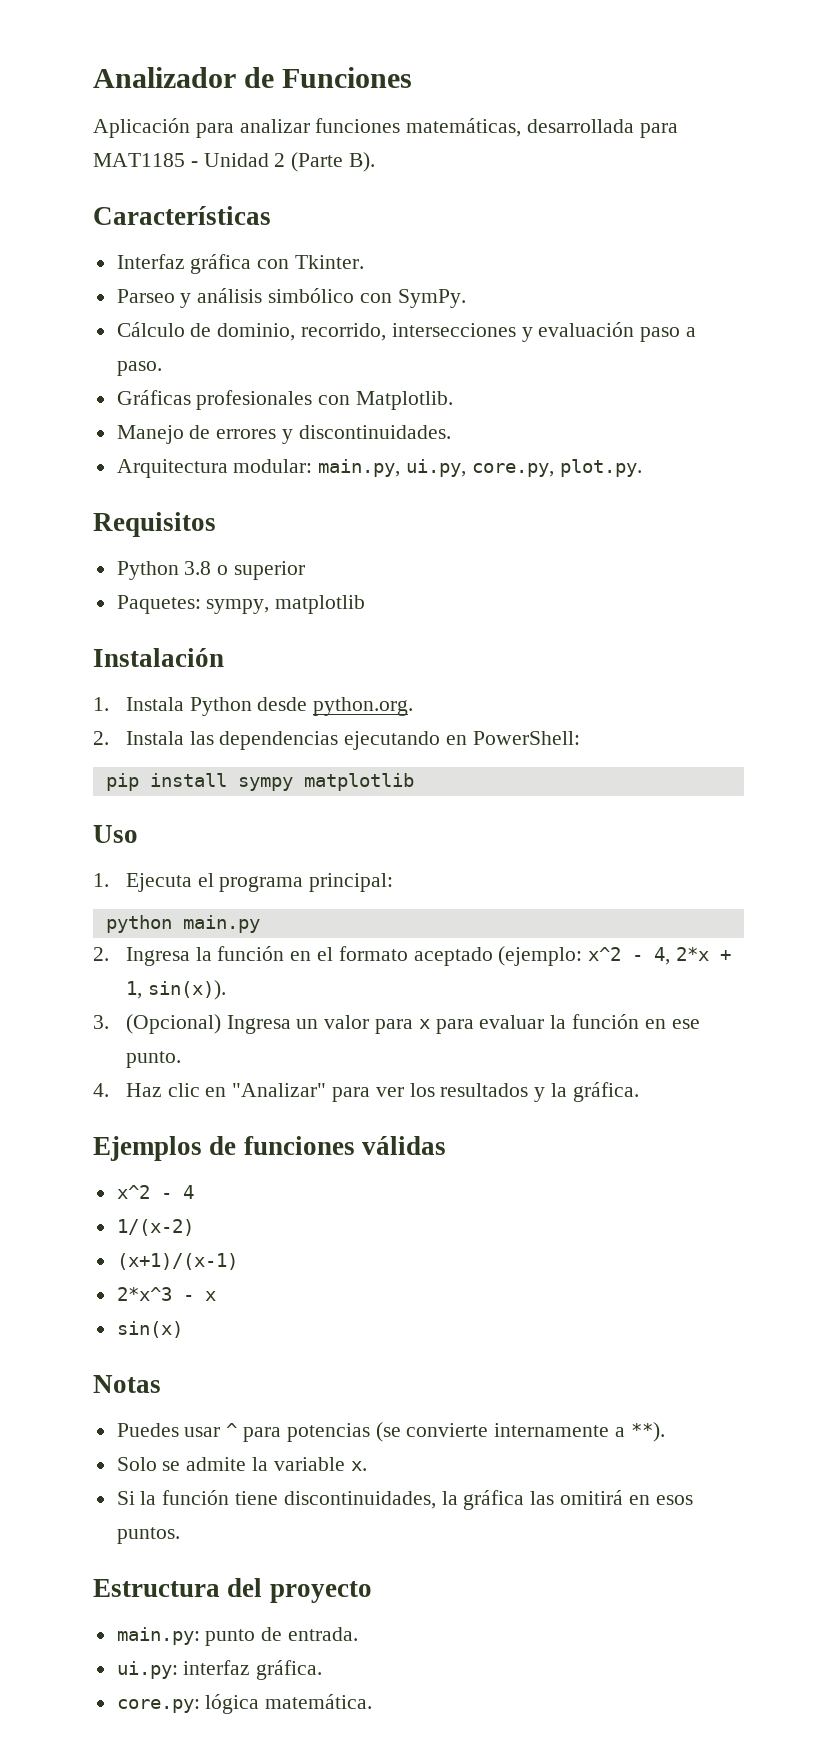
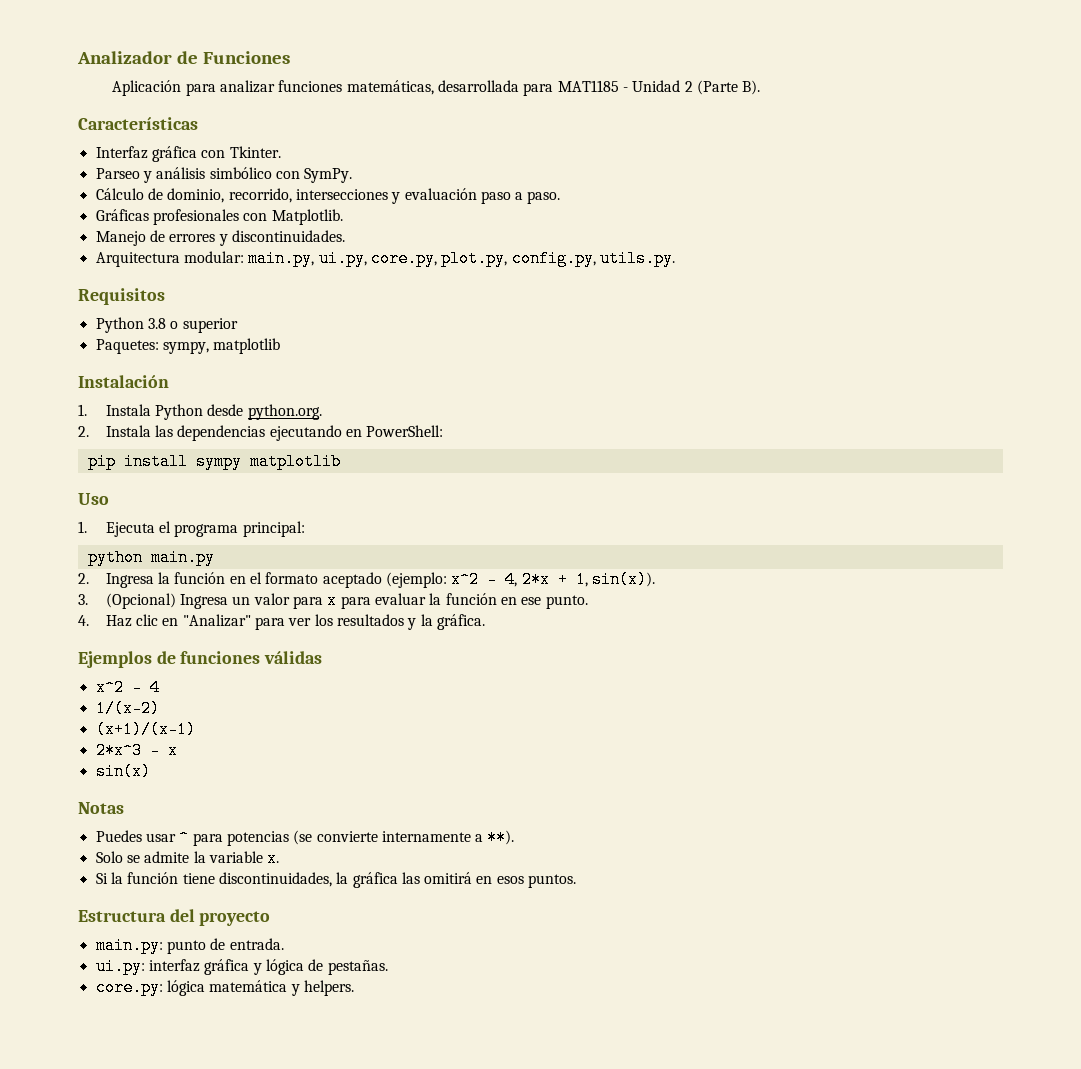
[559,459,642,477] plot.py. -> [441,250,675,267] plot.py, config.py, utils.py.
[256,1660,323,1680] gráfica. -> [204,959,388,975] gráfica y lógica de pestañas.
[265,1694,373,1709] matemática. -> [209,980,354,996] matemática y helpers.

